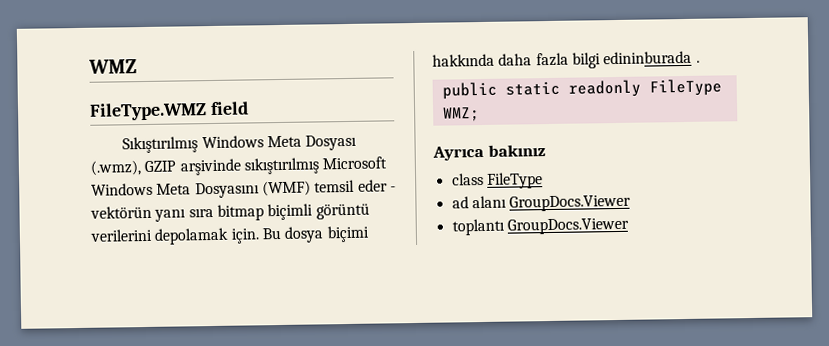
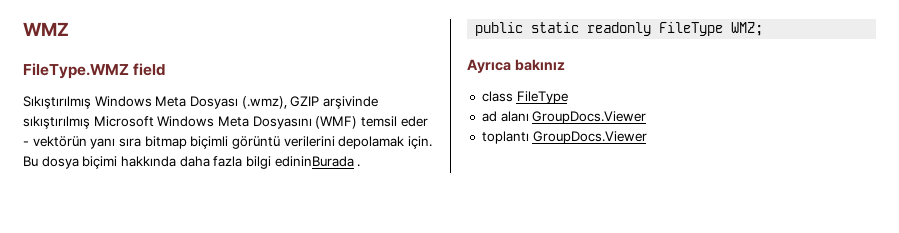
[603,50,693,65] edininburada -> [274,156,354,167] edininBurada

